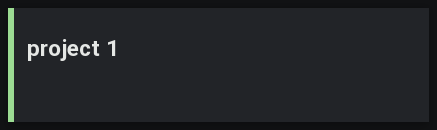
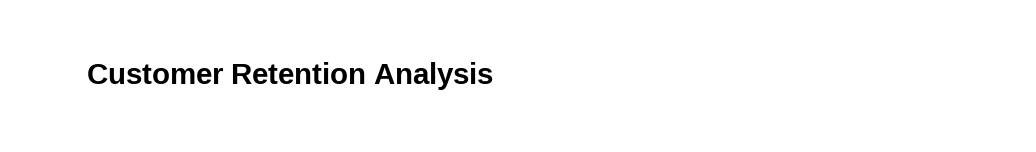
[27,39,120,61] project 1 -> [87,62,493,90] Customer Retention Analysis

